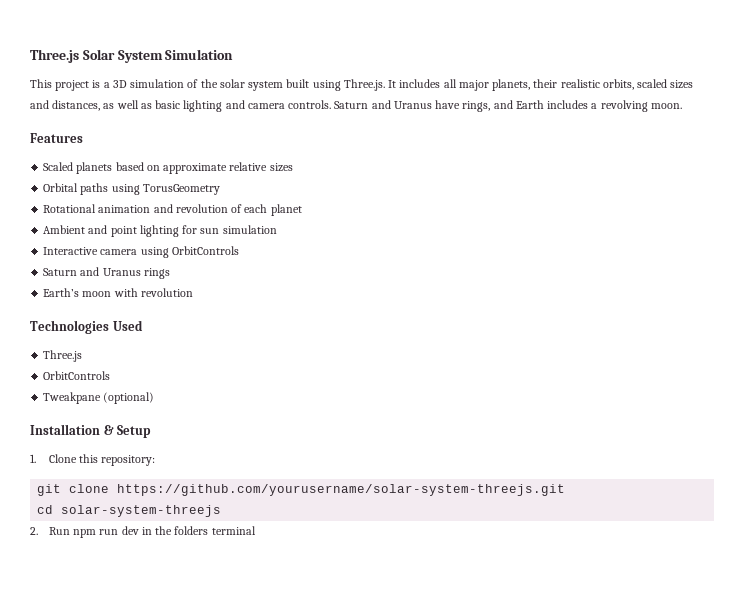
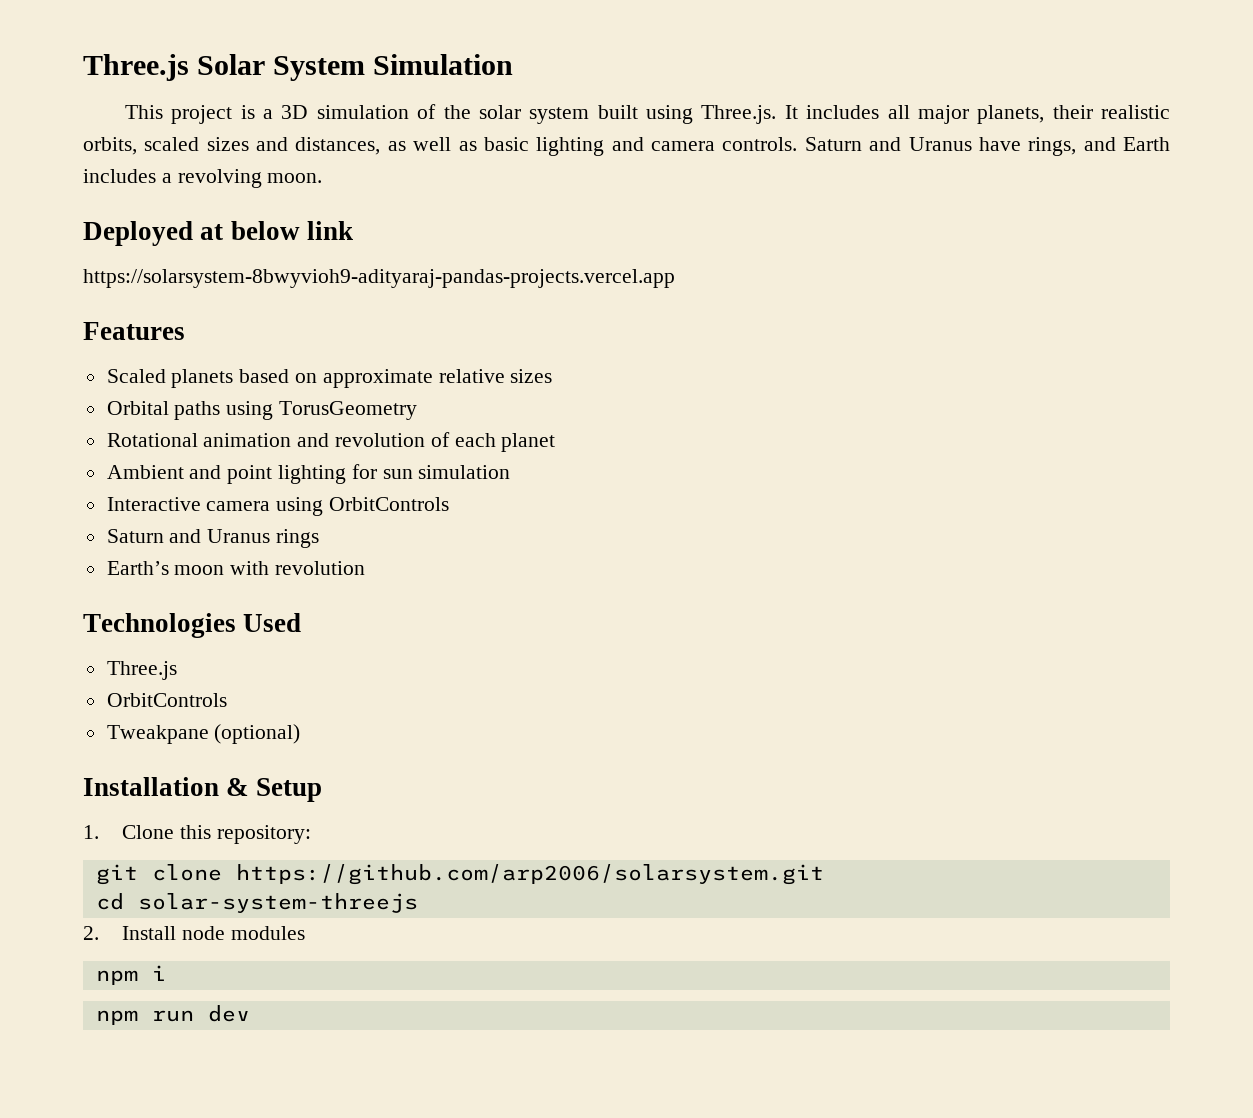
(682, 106) none -> [83,221,353,246] [83,269,675,288] // Deployed at below link // https://solarsystem-8bwyvioh9-adityaraj-pandas-projects.vercel.app
[117,484,566,496] https://github.com/yourusername/solar-system-threejs.git -> [235,864,824,885] https://github.com/arp2006/solarsystem.git
[48,526,256,538] Run npm run dev in the folders terminal -> [121,926,305,940] [95,965,166,985] [95,1005,250,1025] Install node modules // npm i // npm run dev

